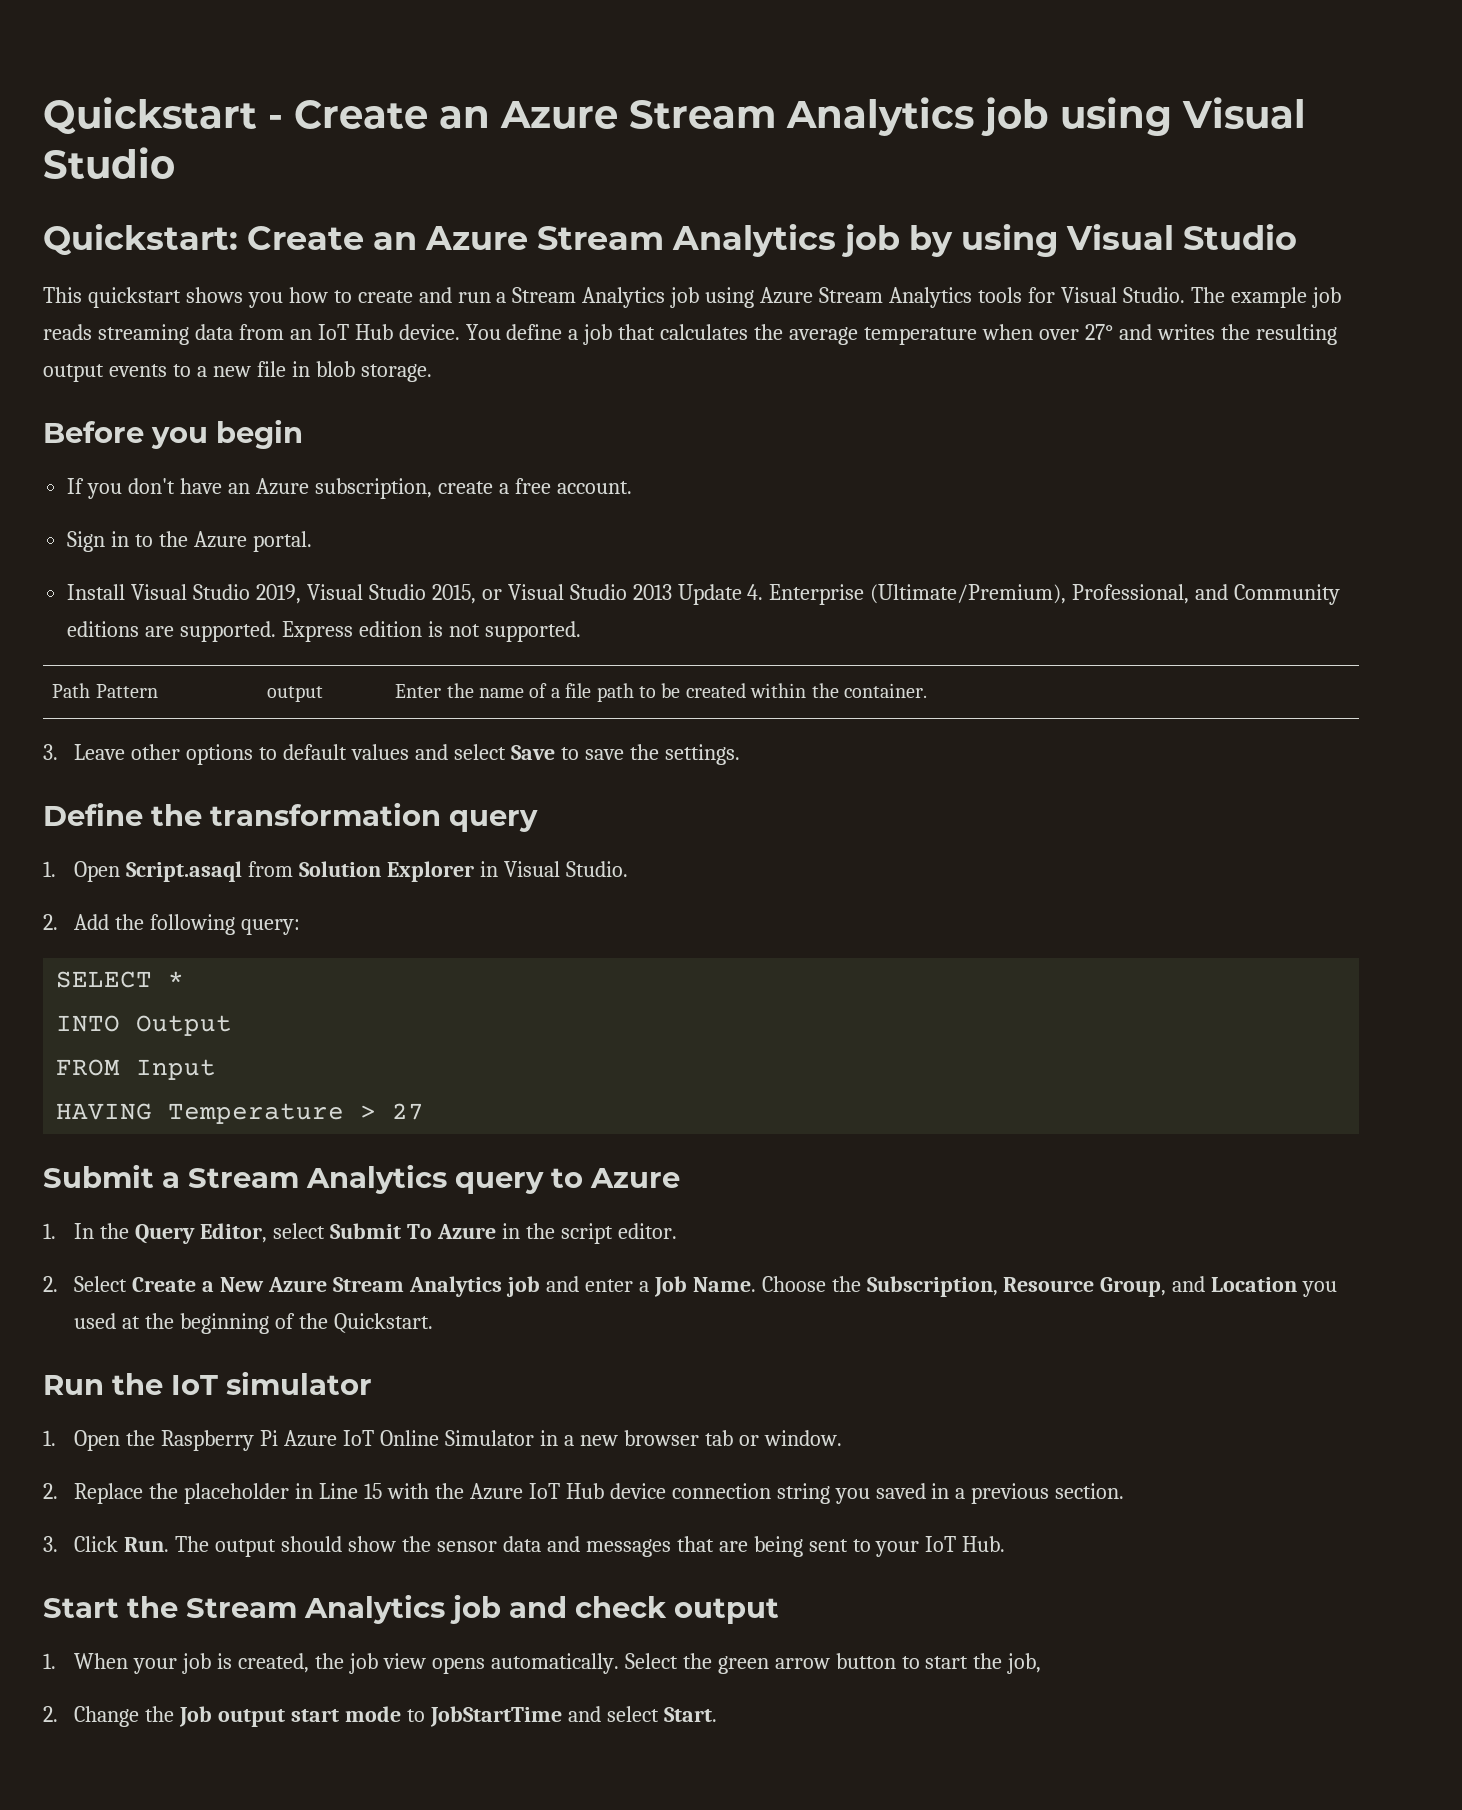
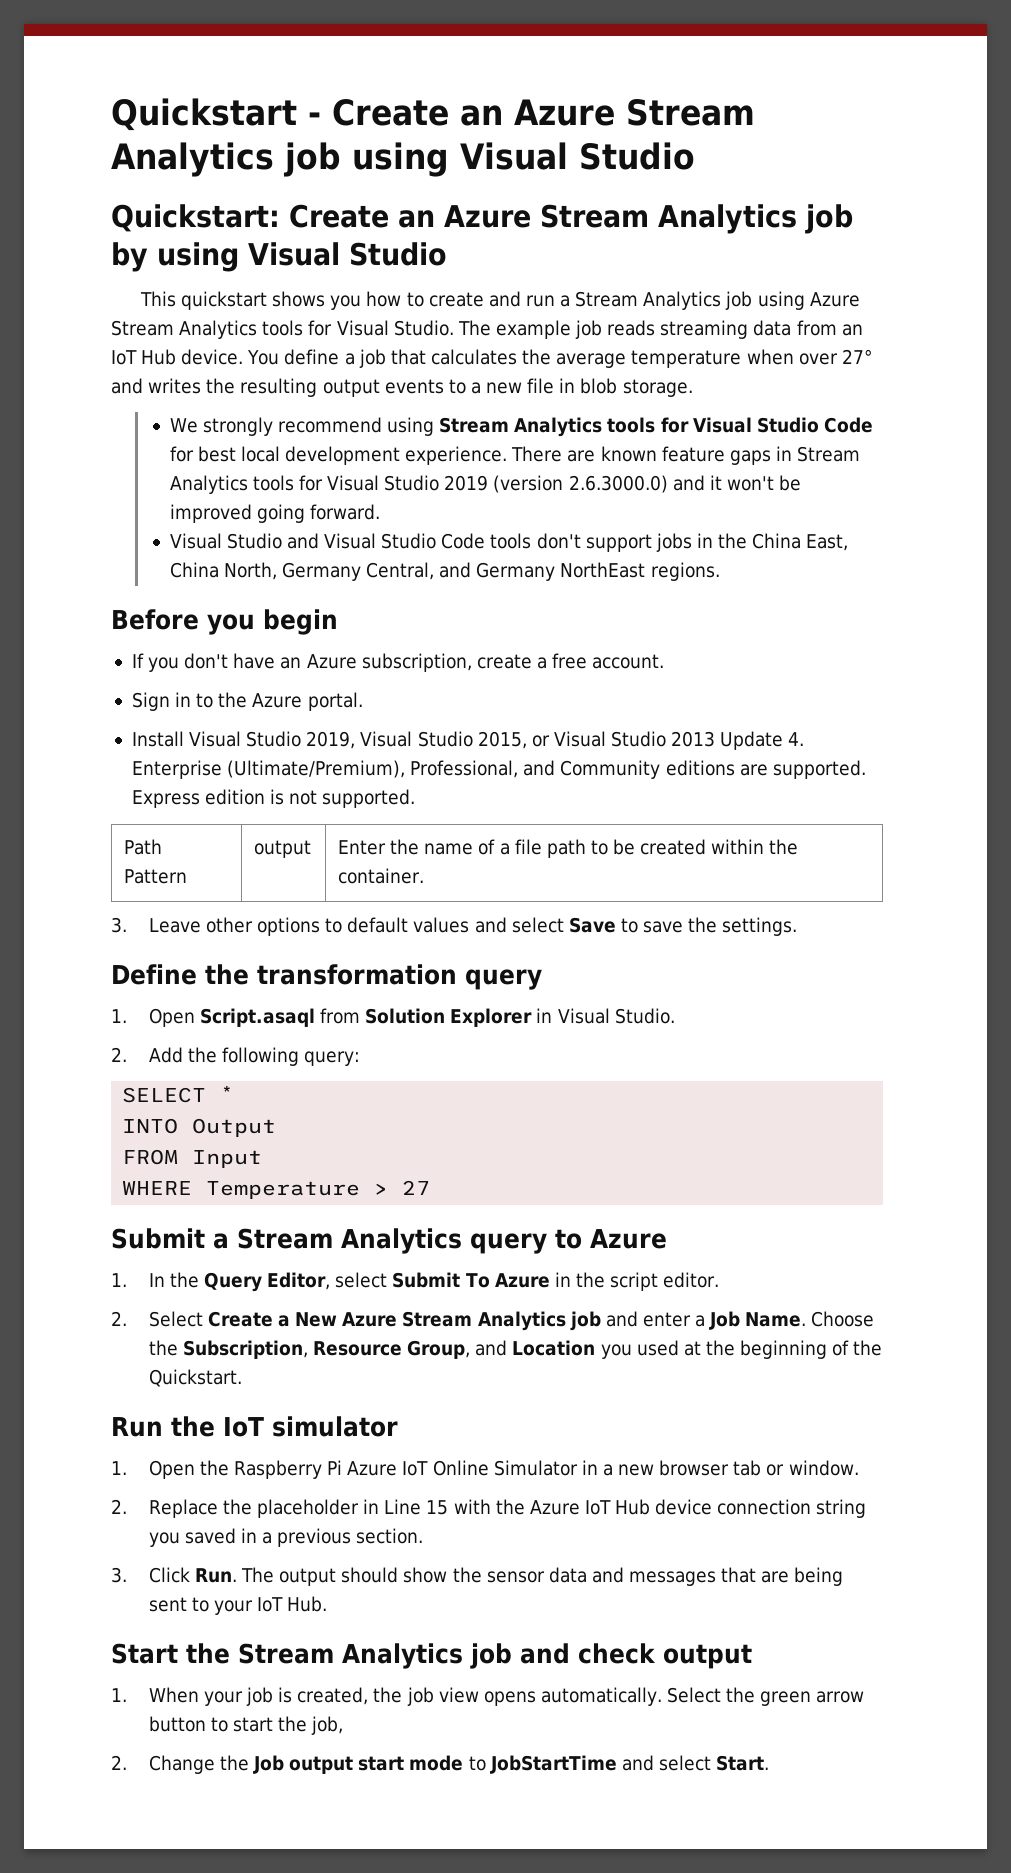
(432, 373) none -> [169,417,873,437] [169,446,861,465] [169,475,802,494] [169,504,380,523] [169,533,849,552] [169,562,720,581] // We strongly recommend using Stream Analytics tools for Visual Studio Code for best local development experience. There are known feature gaps in Stream Analytics tools for Visual Studio 2019 (version 2.6.3000.0) and it won't be improved going forward. // Visual Studio and Visual Studio Code tools don't support jobs in the China East, China North, Germany Central, and Germany NorthEast regions.
[56,1103,153,1120] HAVING -> [122,1181,193,1195] WHERE

